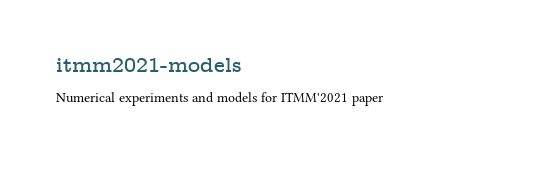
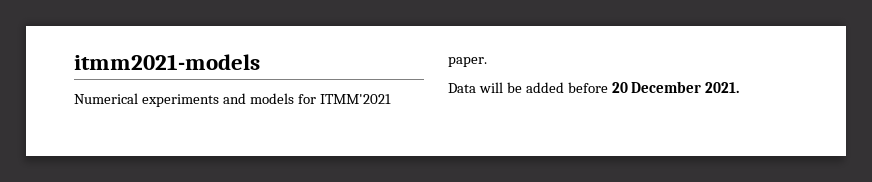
[352,95,383,106] paper -> [448,57,487,67] [448,81,740,93] paper. // Data will be added before 20 December 2021.

